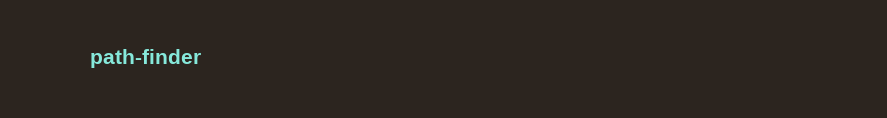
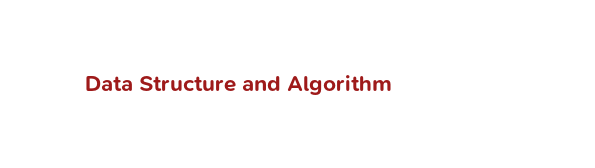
[90,49,201,68] path-finder -> [85,75,393,95] Data Structure and Algorithm

